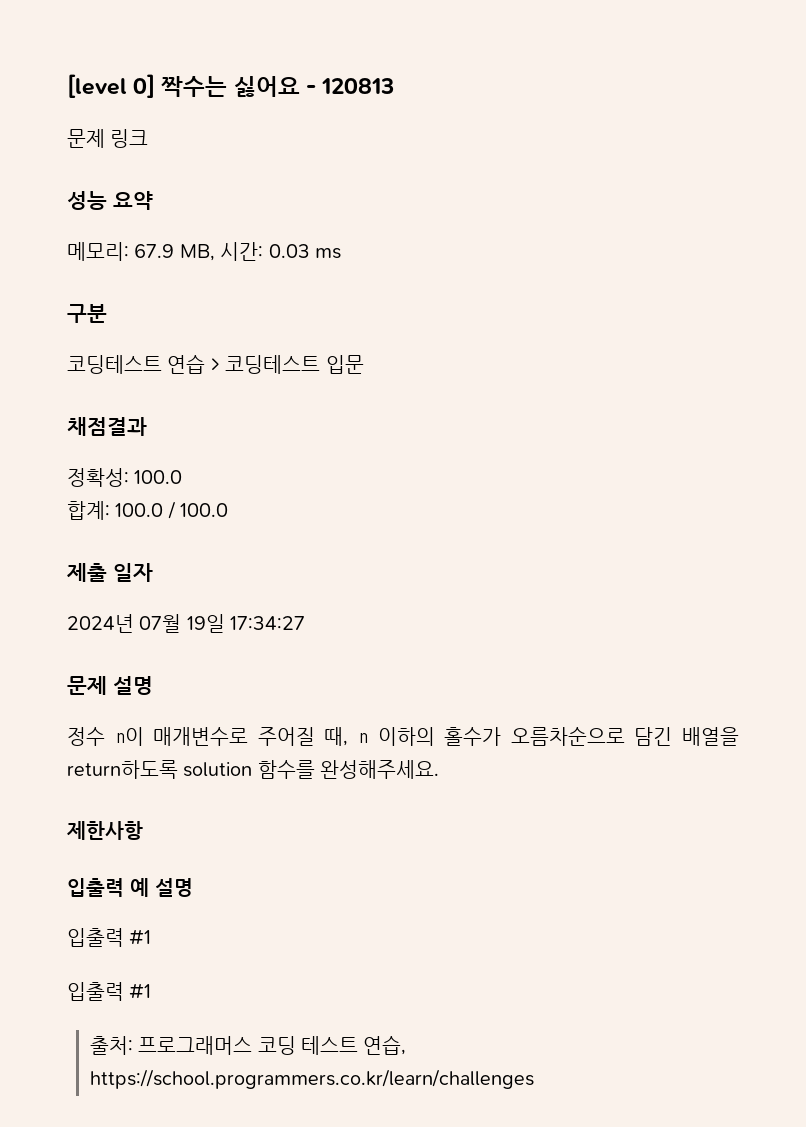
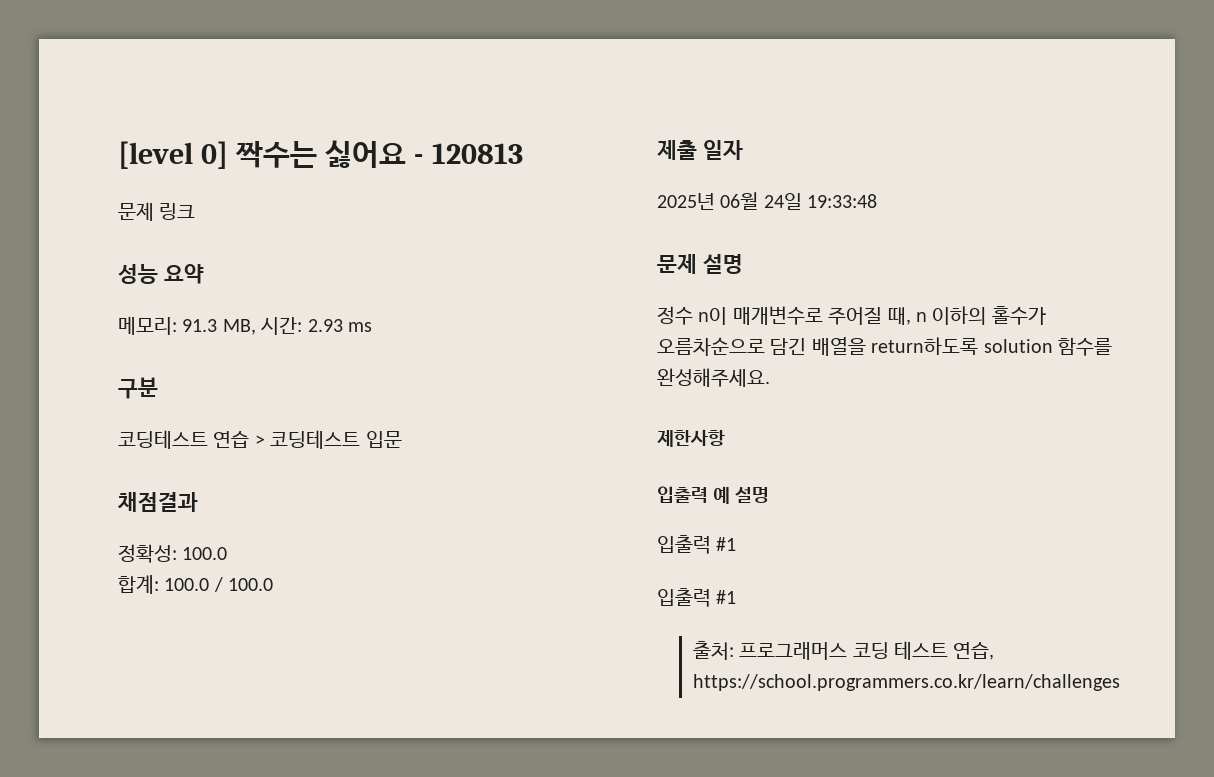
[134,244,175,258] 67.9 -> [182,319,218,332] 91.3
[268,244,310,258] 0.03 -> [307,319,343,332] 2.93
[67,614,306,633] 2024년 07월 19일 17:34:27 -> [657,192,878,210] 2025년 06월 24일 19:33:48

